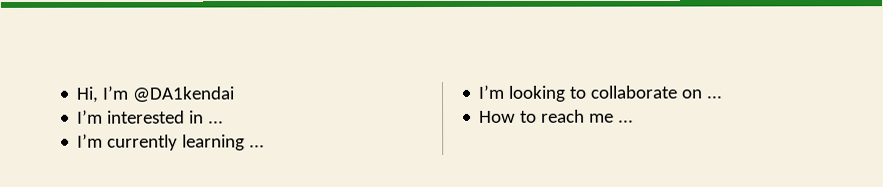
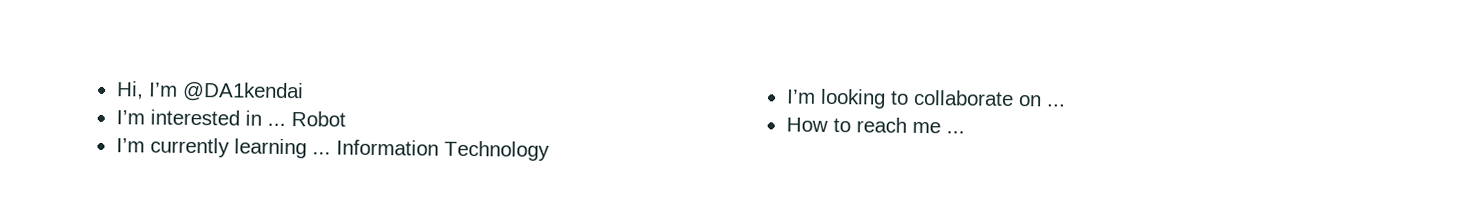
(225, 122) none -> [290,111,346,127] Robot
(266, 146) none -> [335,139,550,161] Information Technology

